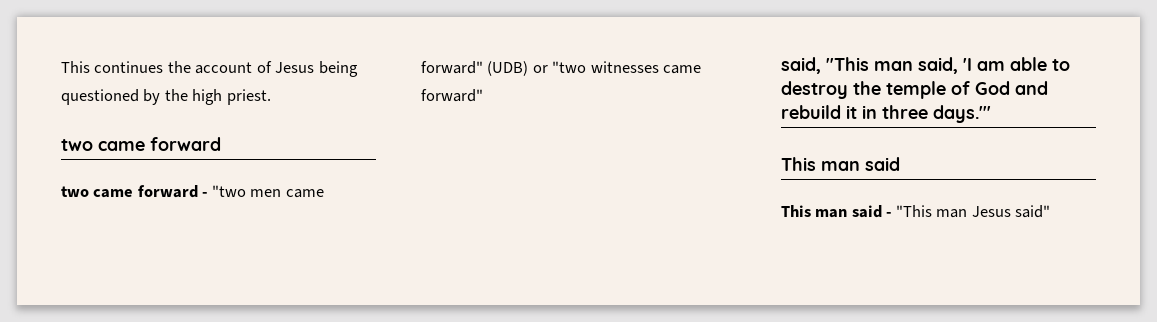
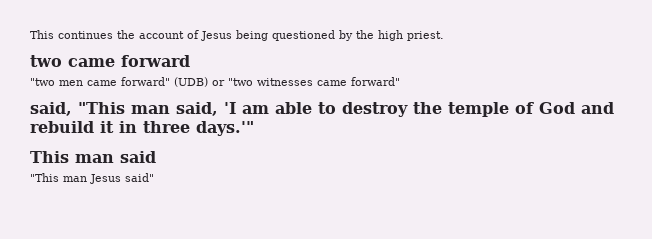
[61,185,208,198] two came forward - -> (190, 61) none
[781,205,892,218] This man said - -> (156, 157) none

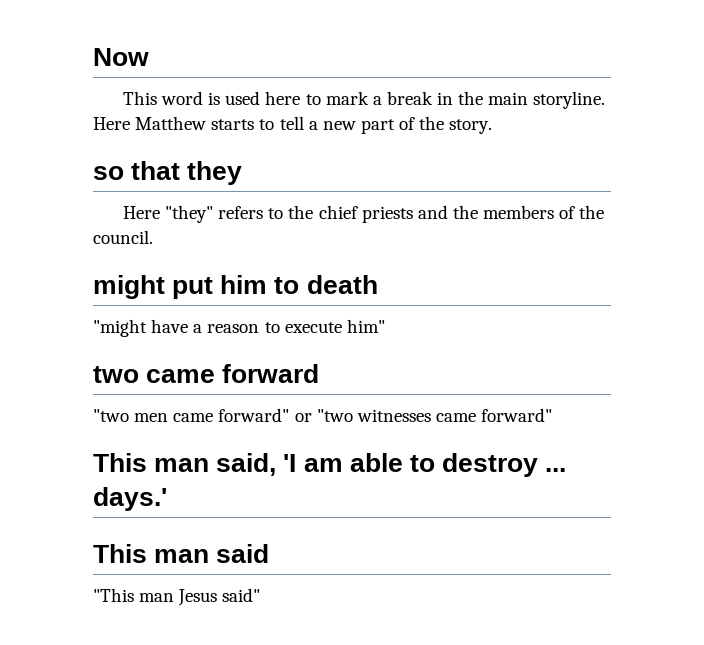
[30,30,444,41] This continues the account of Jesus being questioned by the high priest. -> [93,48,149,66] [122,91,606,109] [93,116,493,134] [93,161,243,185] [122,205,605,223] [93,230,153,244] [93,275,378,299] [93,319,385,337] Now // This word is used here to mark a break in the main storyline. Here Matthew starts to tell a new part of the story. // so that they // Here "they" refers to the chief priests and the members of the council. // might put him to death // "might have a reason to execute him"
[174,77,208,87] (UDB) -> (290, 415) none
[30,102,125,116] said, "This -> [93,453,147,472] This
[413,102,614,117] [30,121,254,136] the temple of God and rebuild it in three days.'" -> [545,468,567,472] [93,487,167,511] ... days.'

